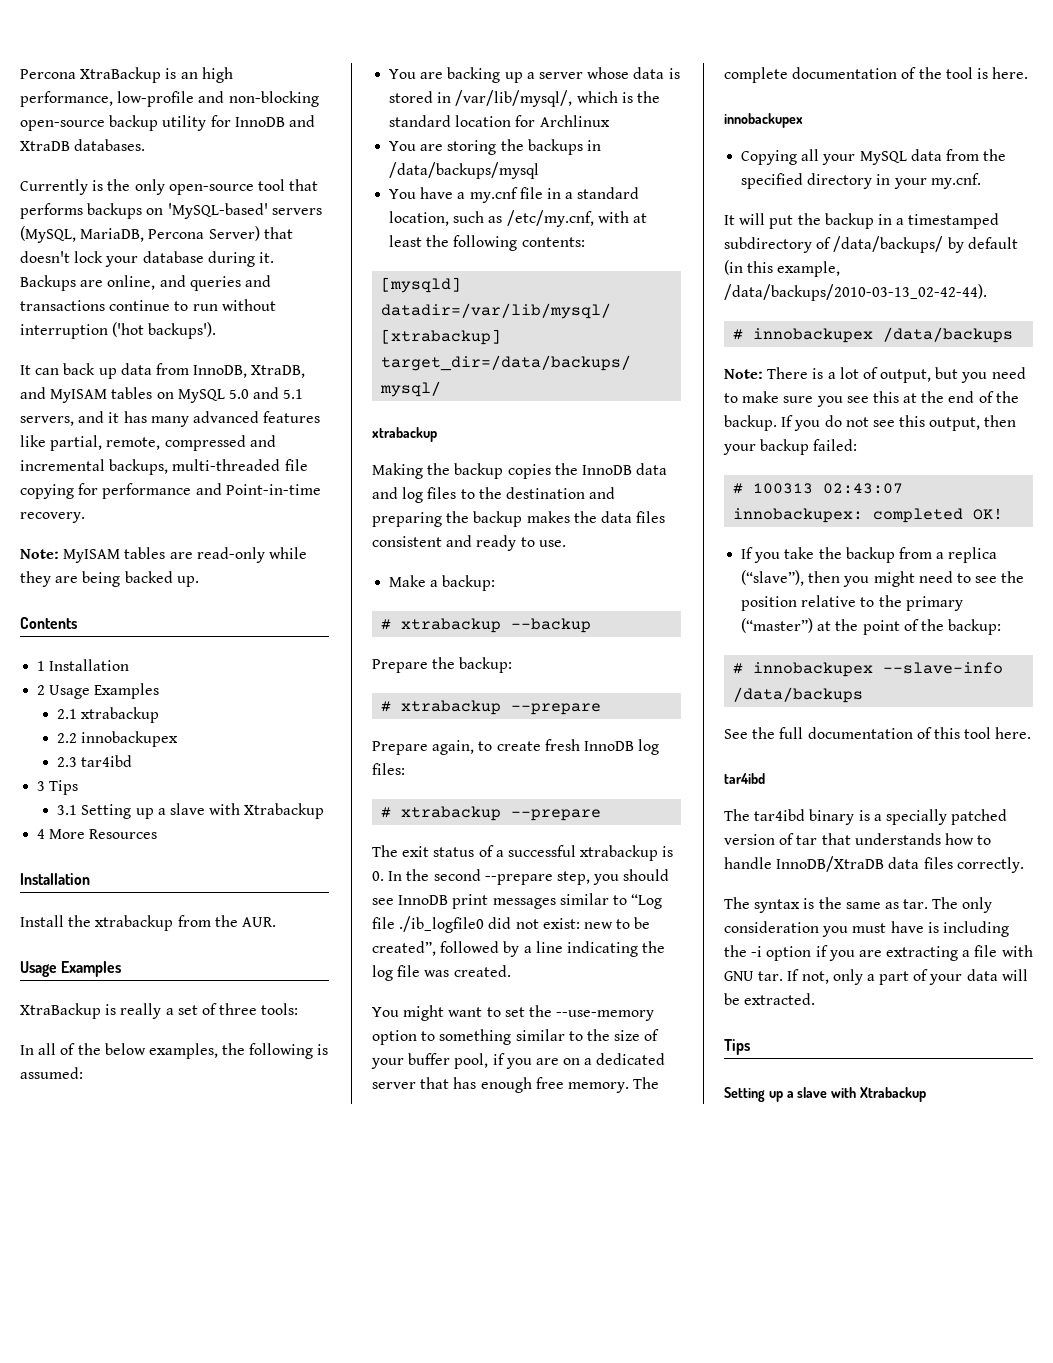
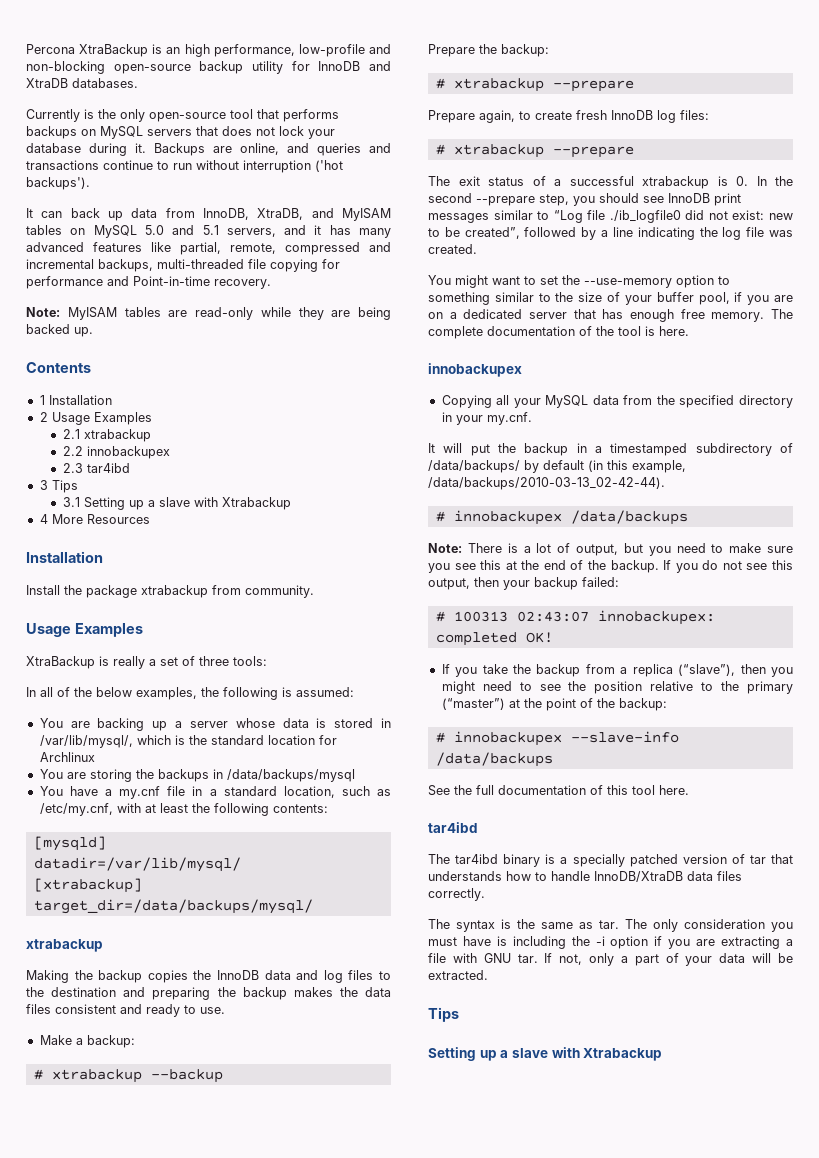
[167,203,322,219] [20,226,293,243] [20,251,70,263] 'MySQL-based' servers (MySQL, MariaDB, Percona Server) that doesn't -> [100,126,275,139] MySQL servers that does not
(92, 921) none -> [86,585,137,598] package
[214,915,276,927] the AUR. -> [245,585,314,598] community.

